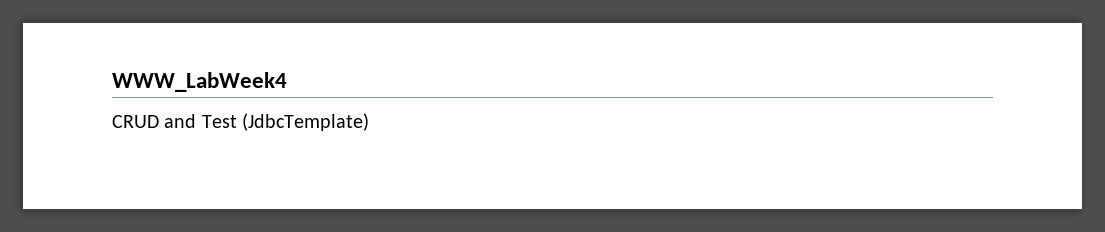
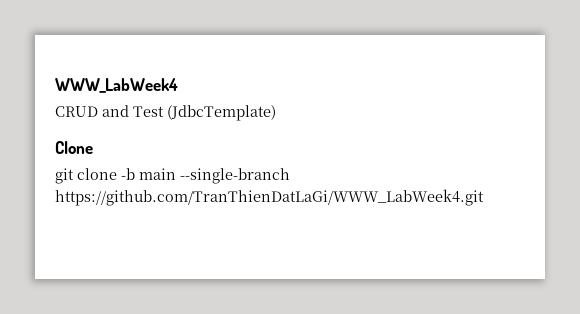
(370, 122) none -> [55,141,93,154] [55,168,290,184] [55,189,484,206] // Clone // git clone -b main --single-branch https://github.com/TranThienDatLaGi/WWW_LabWeek4.git

